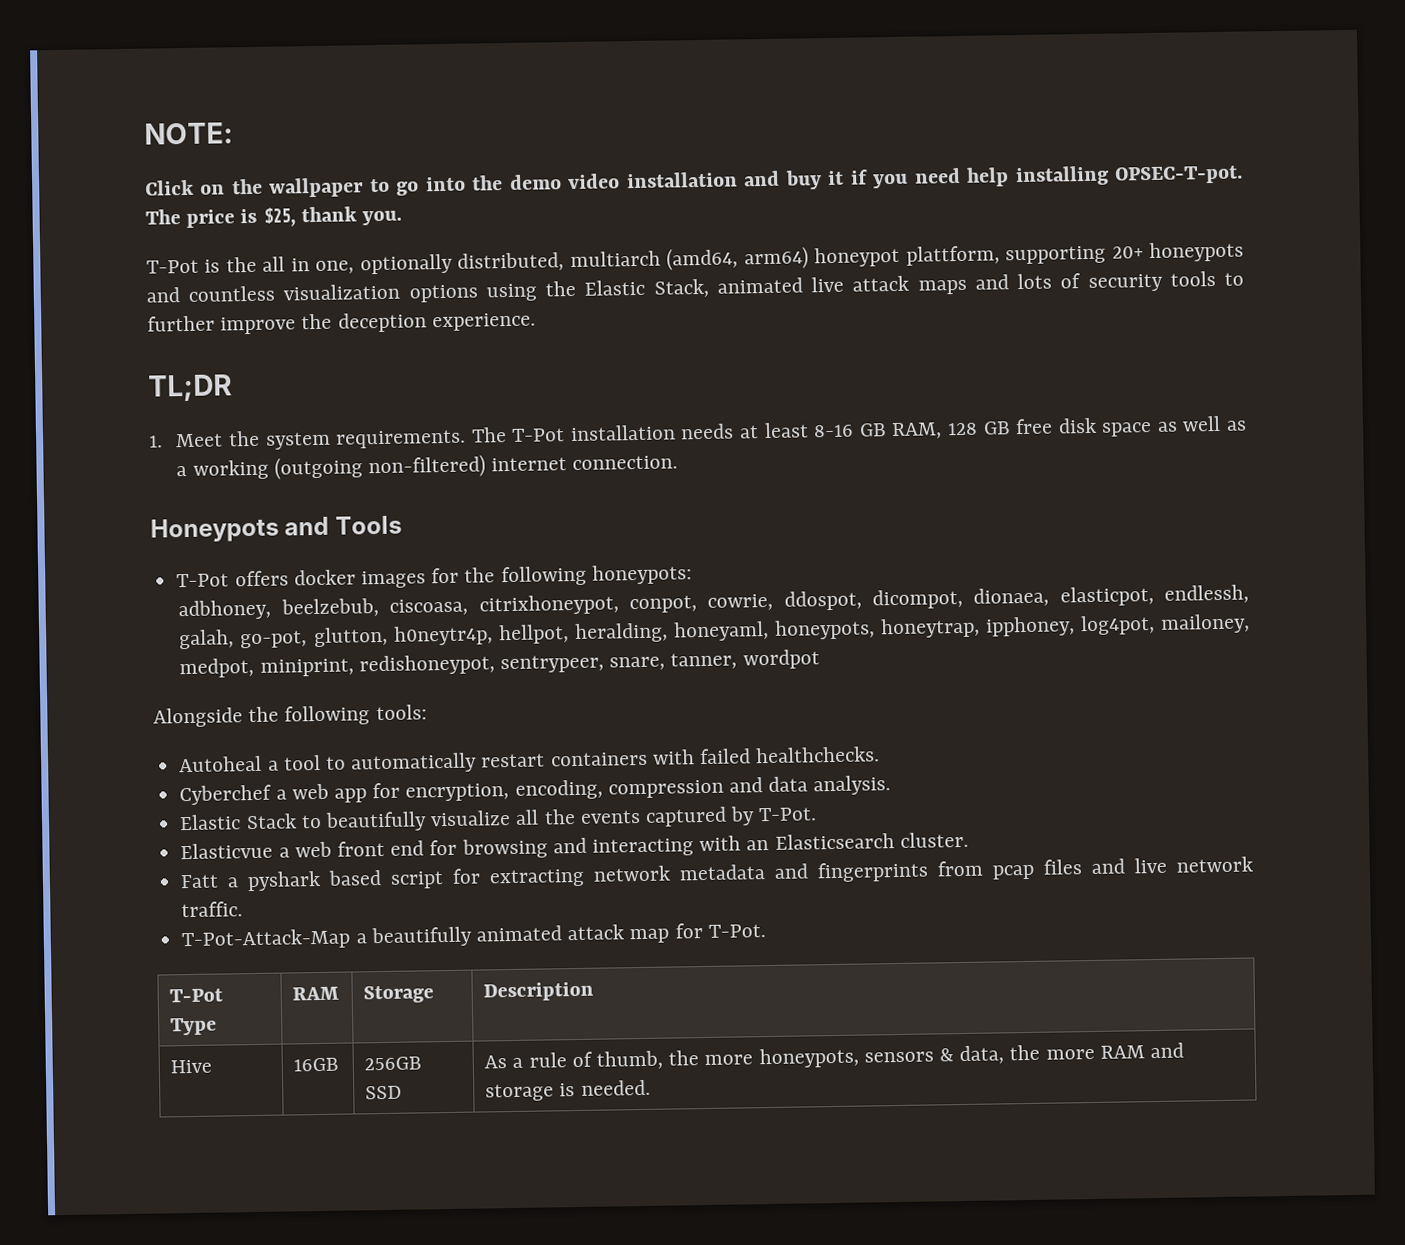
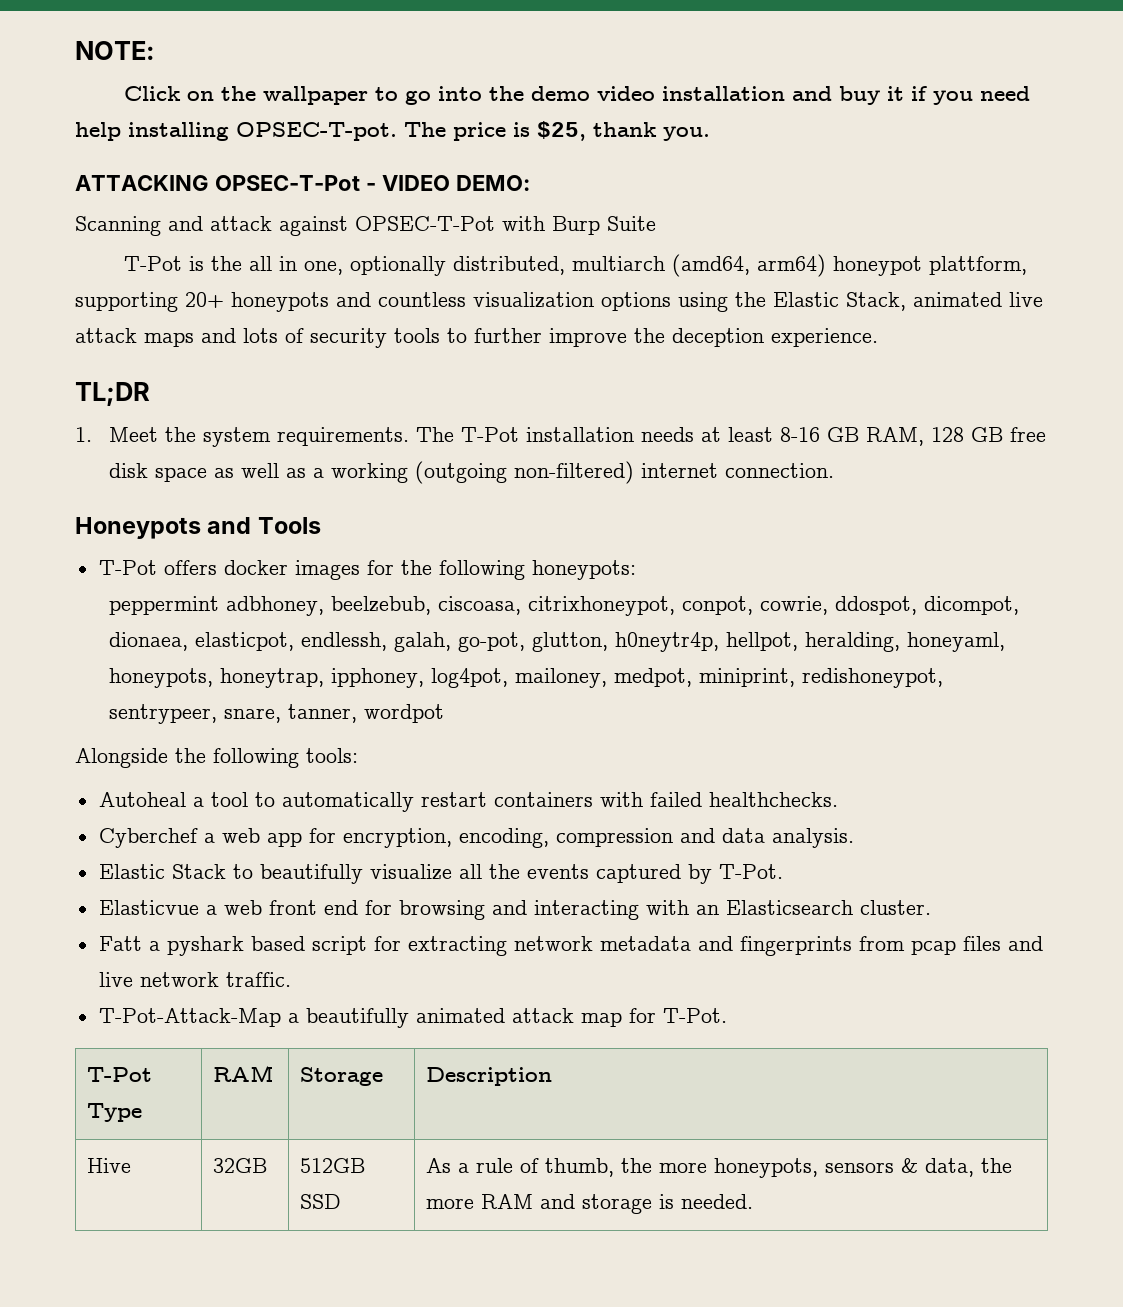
(403, 218) none -> [75,175,530,191] [75,216,656,236] // ATTACKING OPSEC-T-Pot - VIDEO DEMO: // Scanning and attack against OPSEC-T-Pot with Burp Suite
(692, 574) none -> [109,596,220,615] peppermint
[293,1057,340,1072] [364,1056,423,1071] 16GB | 256GB -> [213,1158,268,1173] [300,1158,366,1173] 32GB | 512GB

